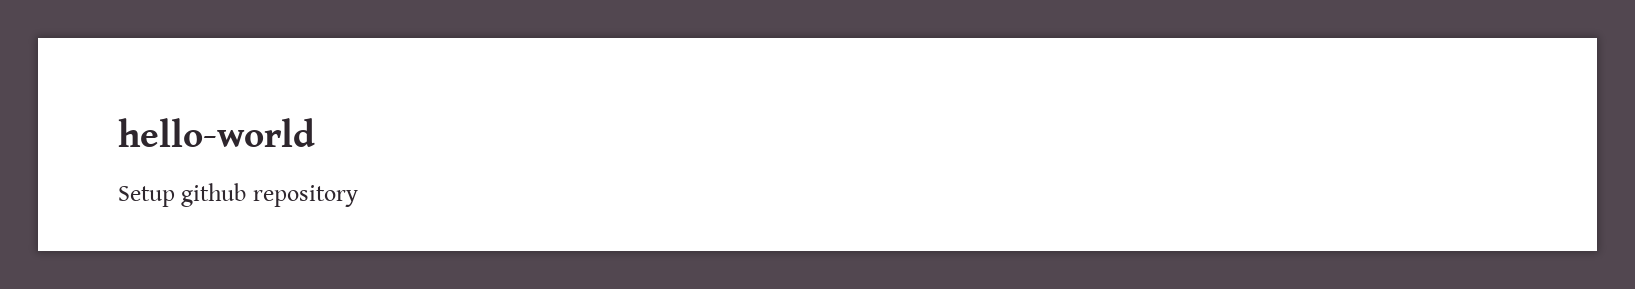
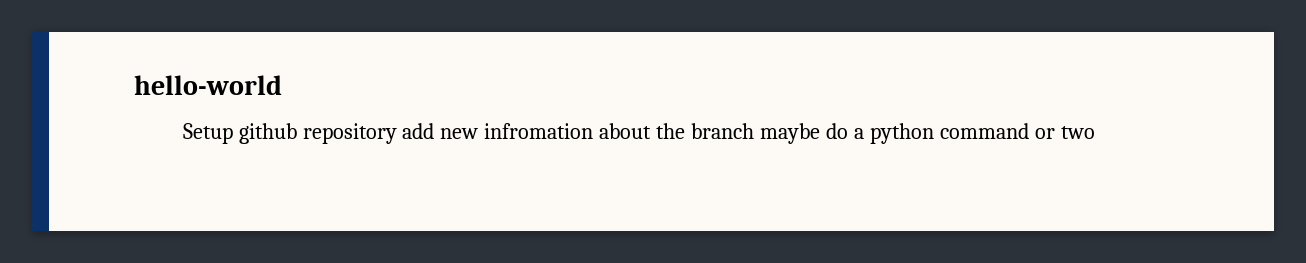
(358, 196) none -> [402,123,1095,144] add new infromation about the branch maybe do a python command or two

